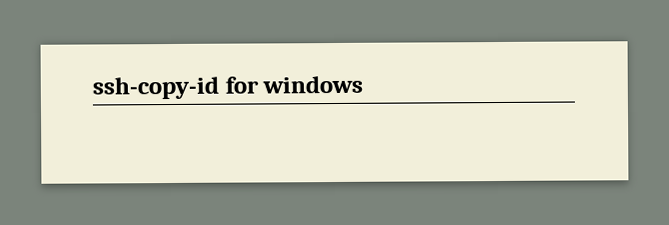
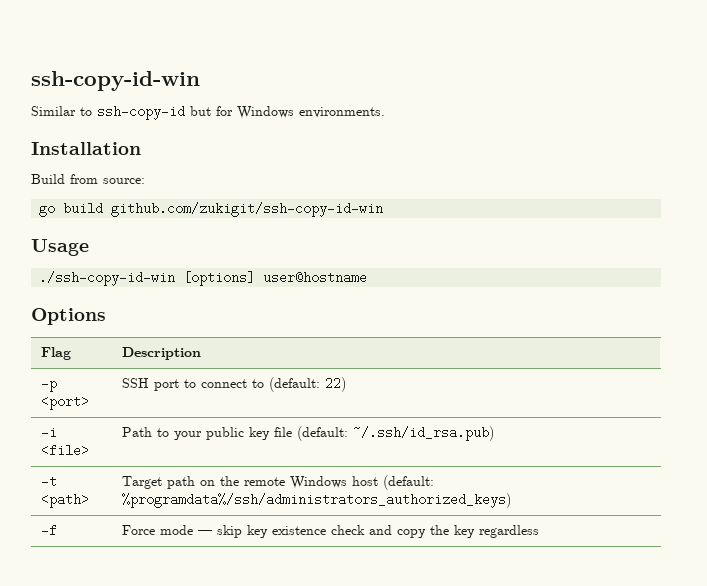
[92,75,364,100] ssh-copy-id for windows -> [31,71,200,91] [31,105,385,120] [31,142,141,155] [31,174,145,184] [39,202,384,217] [31,239,89,256] [39,271,368,286] [31,308,106,325] [40,347,71,360] [121,347,201,360] [40,377,57,392] [40,395,89,410] [121,377,346,392] [40,426,57,439] [40,444,89,457] [121,426,494,441] [40,475,57,488] [40,493,89,508] [121,475,434,490] [121,493,511,508] [40,524,57,537] [121,525,539,538] ssh-copy-id-win // Similar to ssh-copy-id but for Windows environments. // Installation // Build from source: // go build github.com/zukigit/ssh-copy-id-win // Usage // ./ssh-copy-id-win [options] user@hostname // Options // Flag | Description // -p <port> | SSH port to connect to (default: 22) // -i <file> | Path to your public key file (default: ~/.ssh/id_rsa.pub) // -t <path> | Target path on the remote Windows host (default: %programdata%/ssh/administrators_authorized_keys) // -f | Force mode — skip key existence check and copy the key regardless

